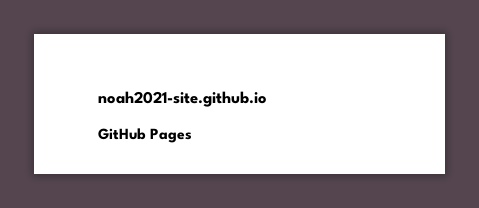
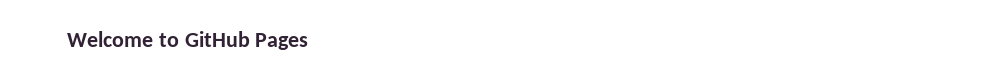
[98,91,267,107] noah2021-site.github.io // -> [67,31,179,47] Welcome to

